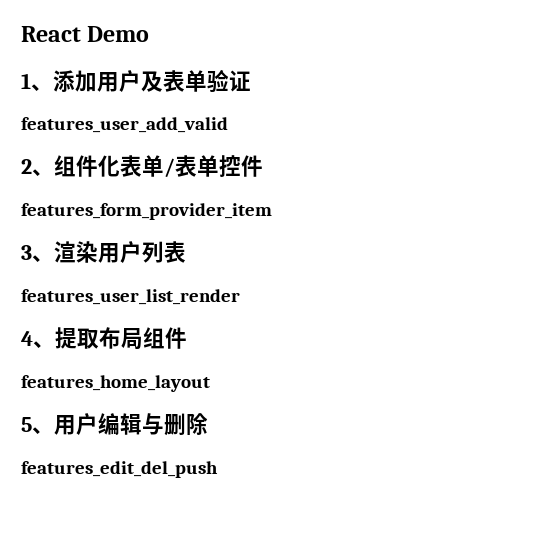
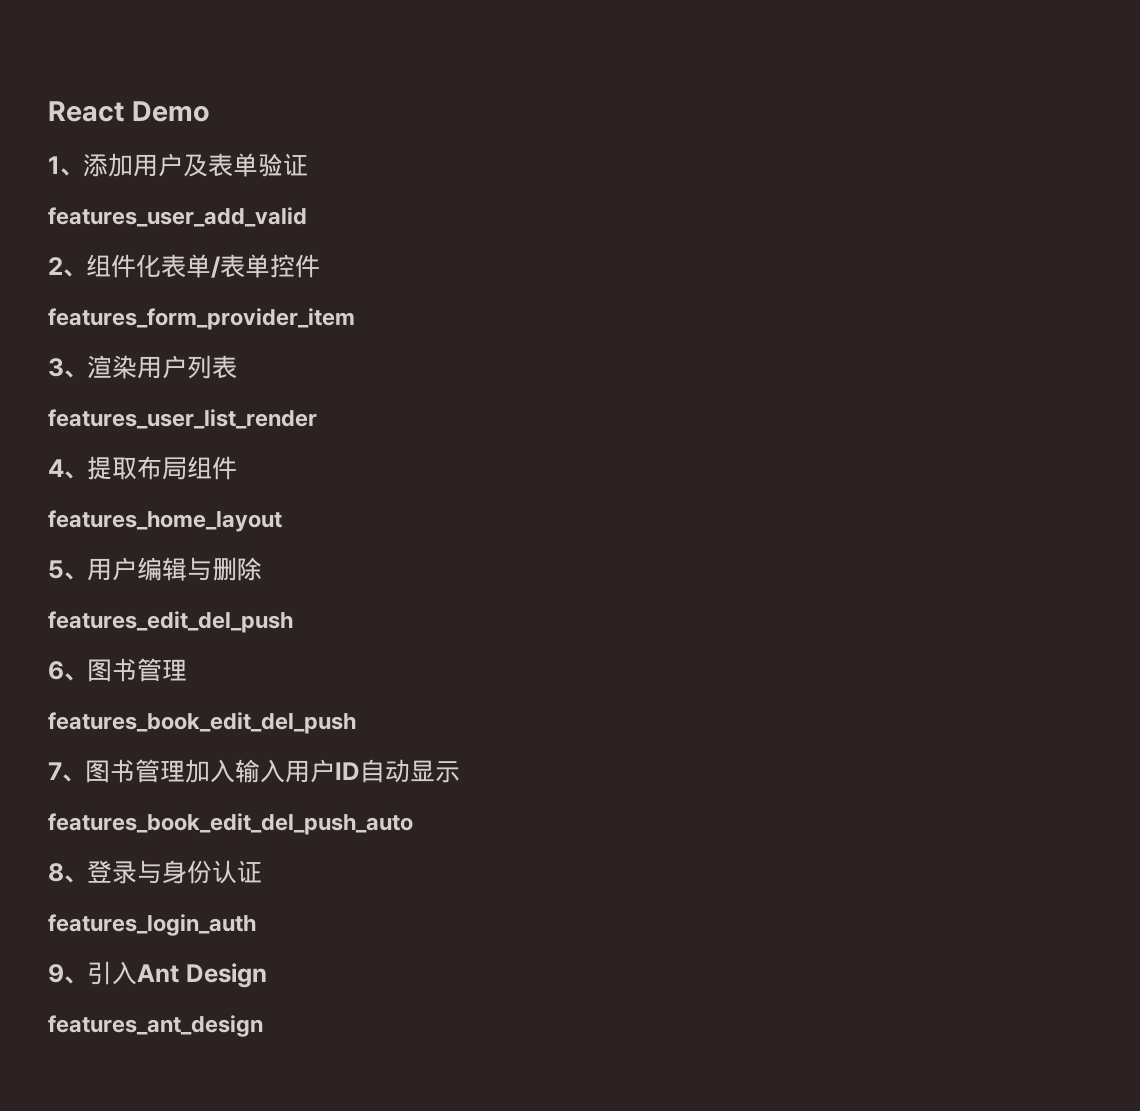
(218, 469) none -> [48,658,187,682] [48,712,356,734] [48,759,460,783] [48,813,413,835] [48,860,262,884] [48,914,256,936] [48,961,267,988] [48,1015,263,1037] // 6、图书管理 // features_book_edit_del_push // 7、图书管理加入输入用户ID自动显示 // features_book_edit_del_push_auto // 8、登录与身份认证 // features_login_auth // 9、引入Ant Design // features_ant_design

